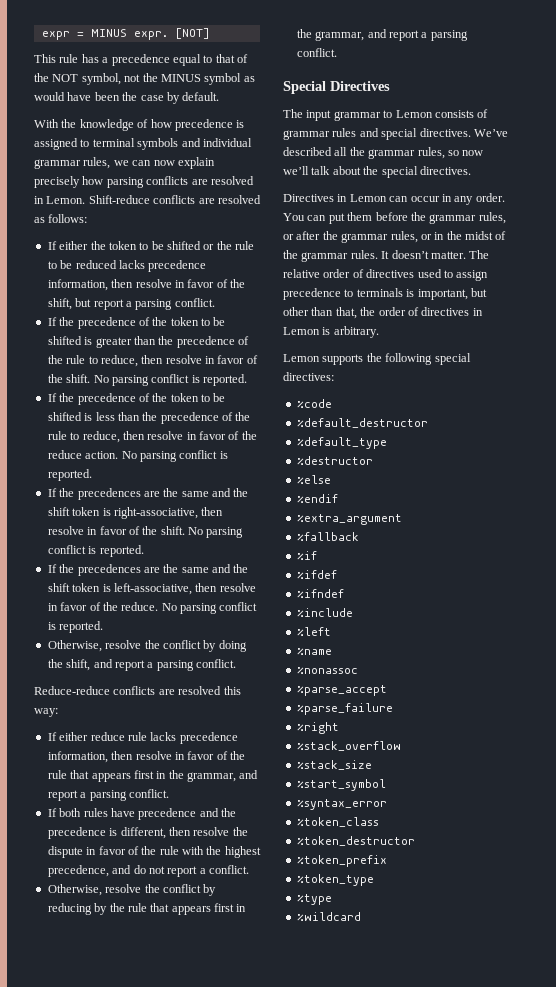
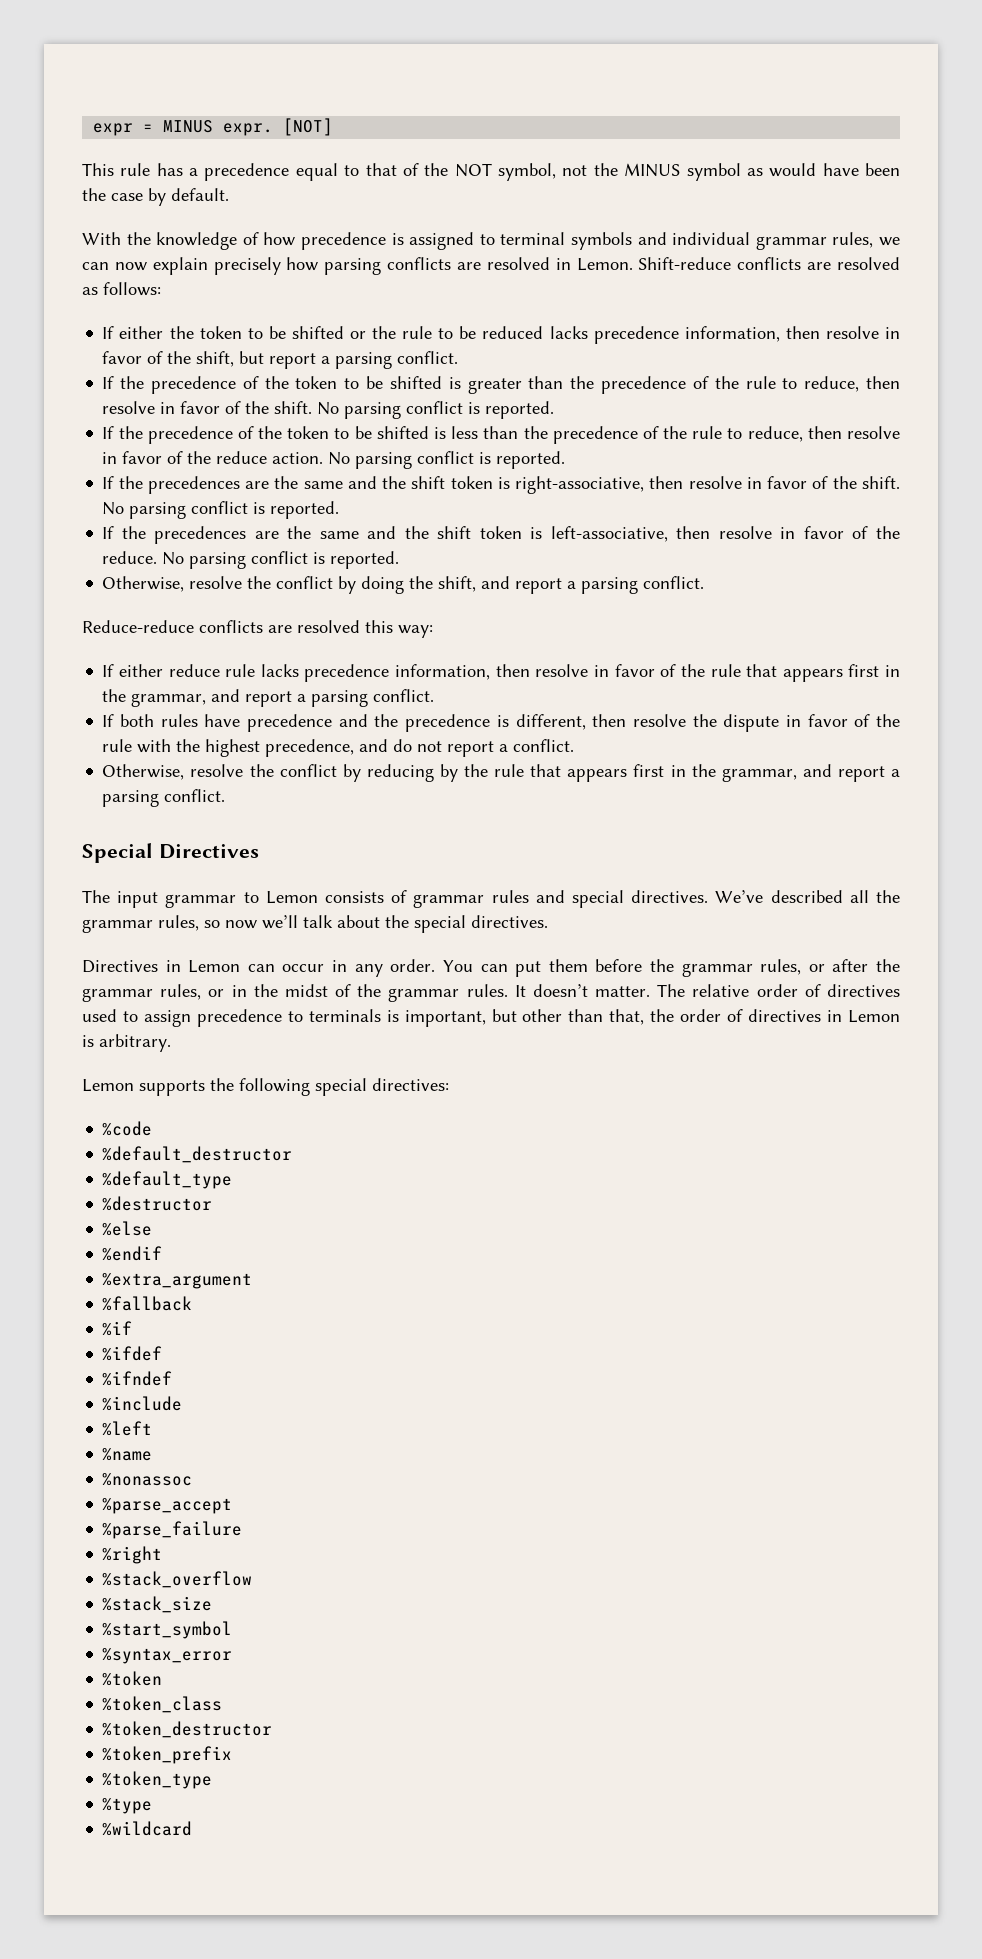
(387, 804) none -> [102,1671,163,1686] // %token

